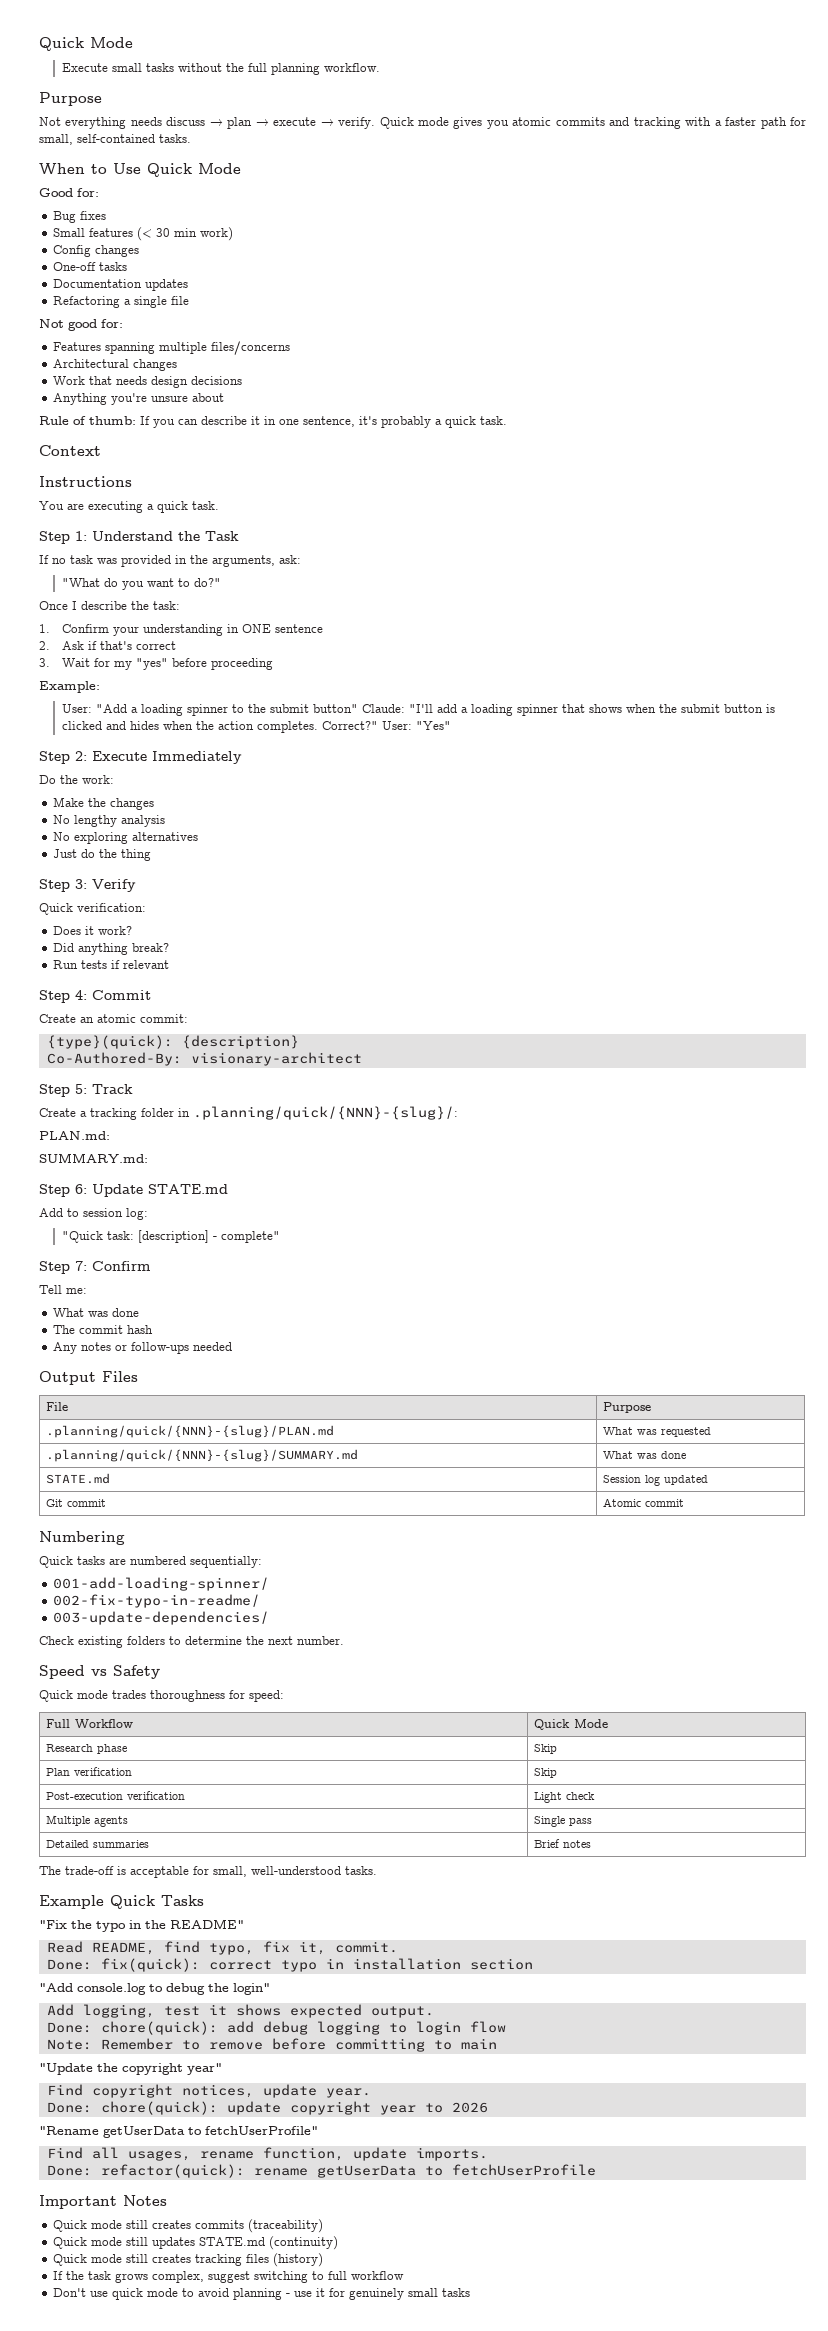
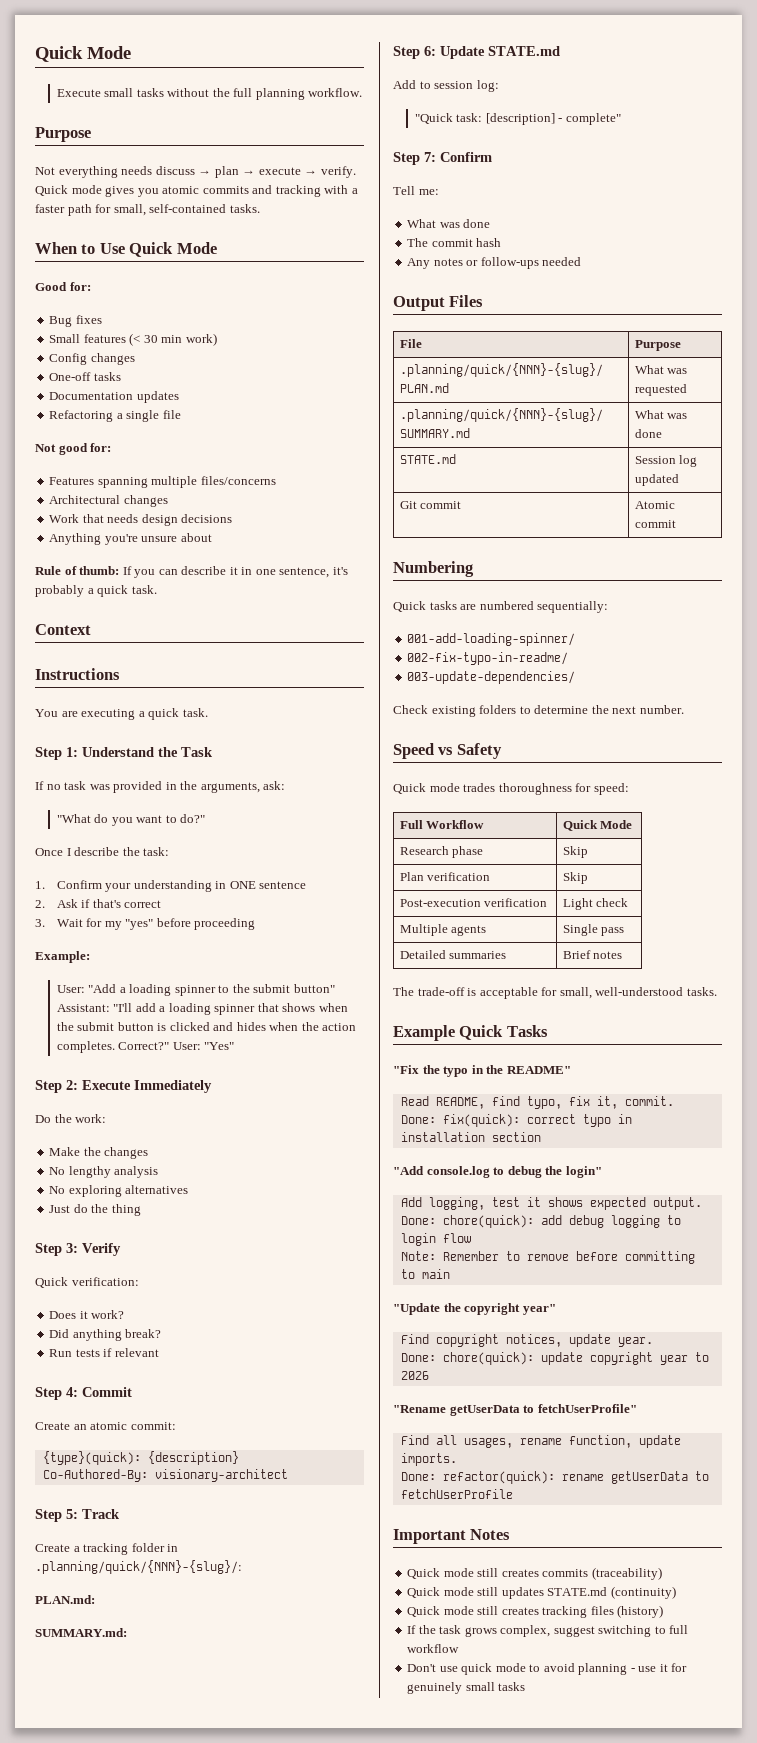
[362,704,406,713] Claude: -> [56,1004,110,1012] Assistant:

